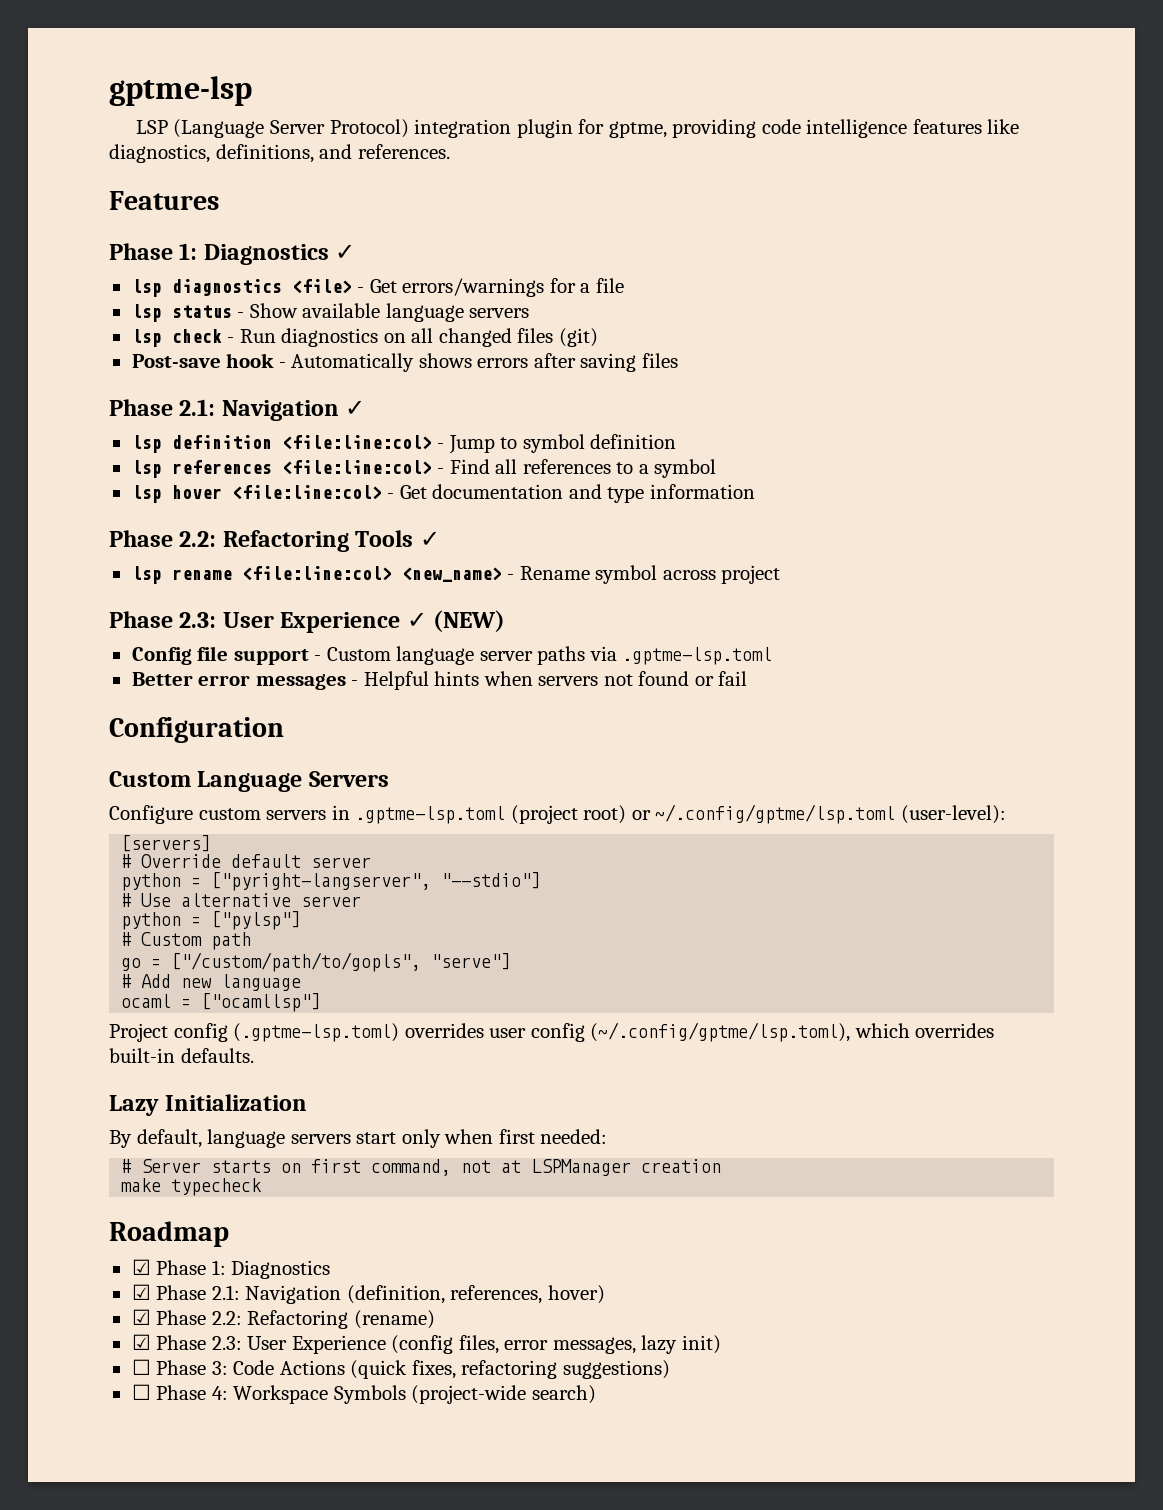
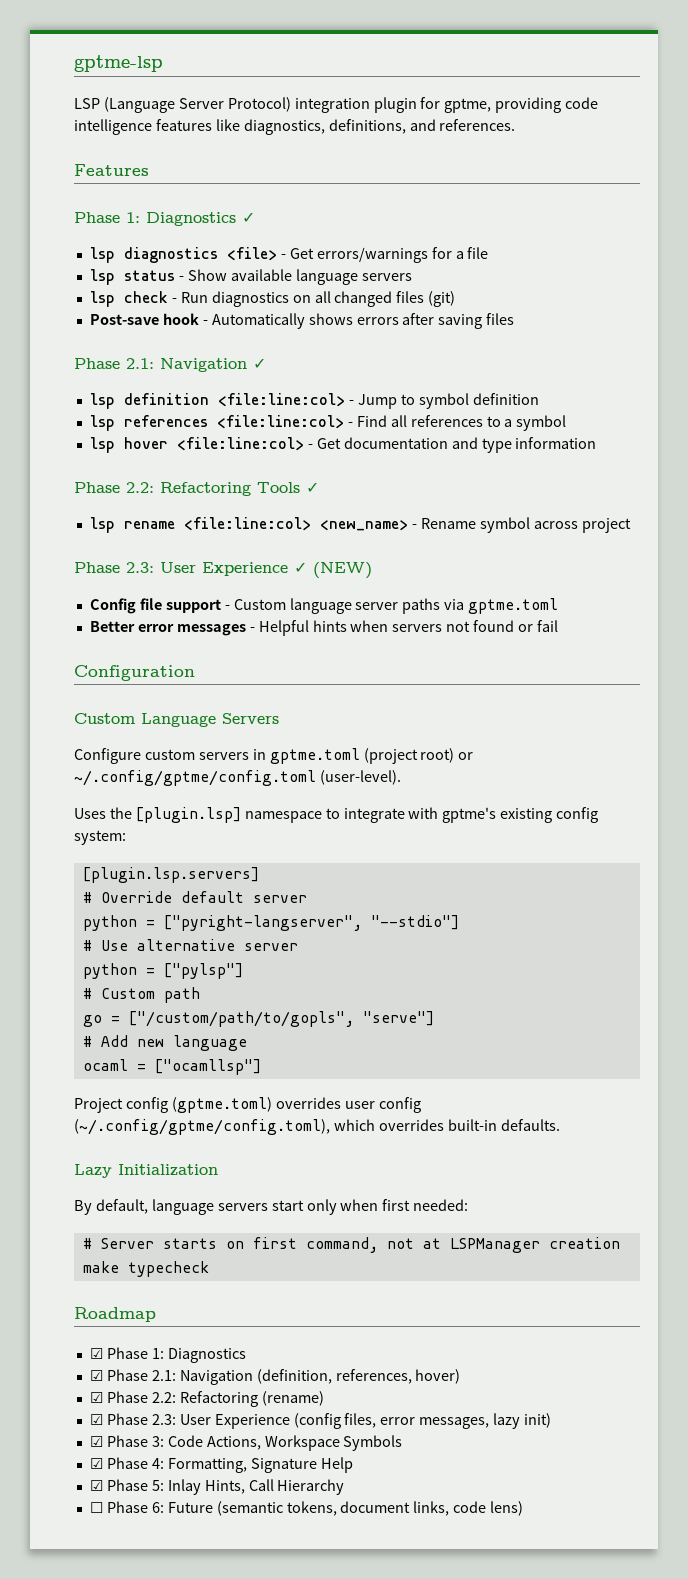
[622,647,773,665] .gptme-lsp.toml -> [468,598,559,614] gptme.toml
[355,806,506,824] .gptme-lsp.toml -> [269,748,360,764] gptme.toml
[655,804,1006,824] [121,835,212,852] ~/.config/gptme/lsp.toml (user-level): // [servers] -> [74,770,401,786] [74,807,599,823] [74,830,126,845] [82,867,259,883] ~/.config/gptme/config.toml (user-level). // Uses the [plugin.lsp] namespace to integrate with gptme's existing config system: // [plugin.lsp.servers]
[233,1023,400,1042] (.gptme-lsp.toml) -> [171,1097,272,1113] (gptme.toml)
[590,1022,851,1042] (~/.config/gptme/lsp.toml), -> [74,1119,330,1135] (~/.config/gptme/config.toml),
[131,1359,151,1375] ☐ -> [89,1436,103,1447] ☑
[279,1360,670,1379] [131,1384,596,1404] Actions (quick fixes, refactoring suggestions) // ☐ Phase 4: Workspace Symbols (project-wide search) -> [206,1435,403,1451] [89,1457,353,1473] [89,1479,345,1495] [89,1501,524,1516] Actions, Workspace Symbols // ☑ Phase 4: Formatting, Signature Help // ☑ Phase 5: Inlay Hints, Call Hierarchy // ☐ Phase 6: Future (semantic tokens, document links, code lens)

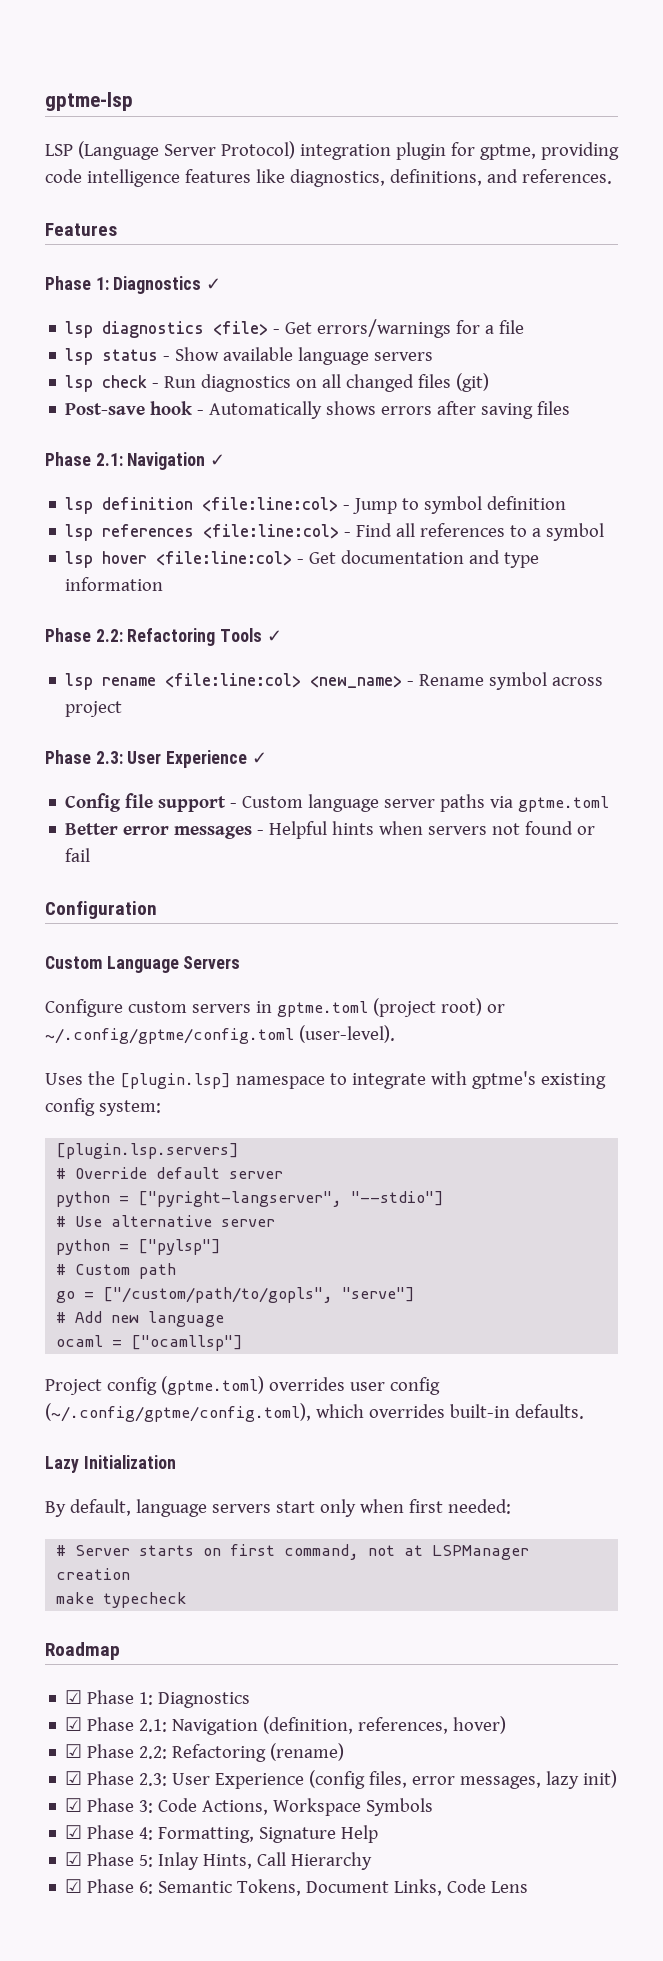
[313,562,372,579] (NEW) -> (267, 758) none
[89,1502,103,1513] ☐ -> [65,1879,83,1893] ☑
[167,1501,524,1516] Future (semantic tokens, document links, code lens) -> [158,1879,529,1896] Semantic Tokens, Document Links, Code Lens

